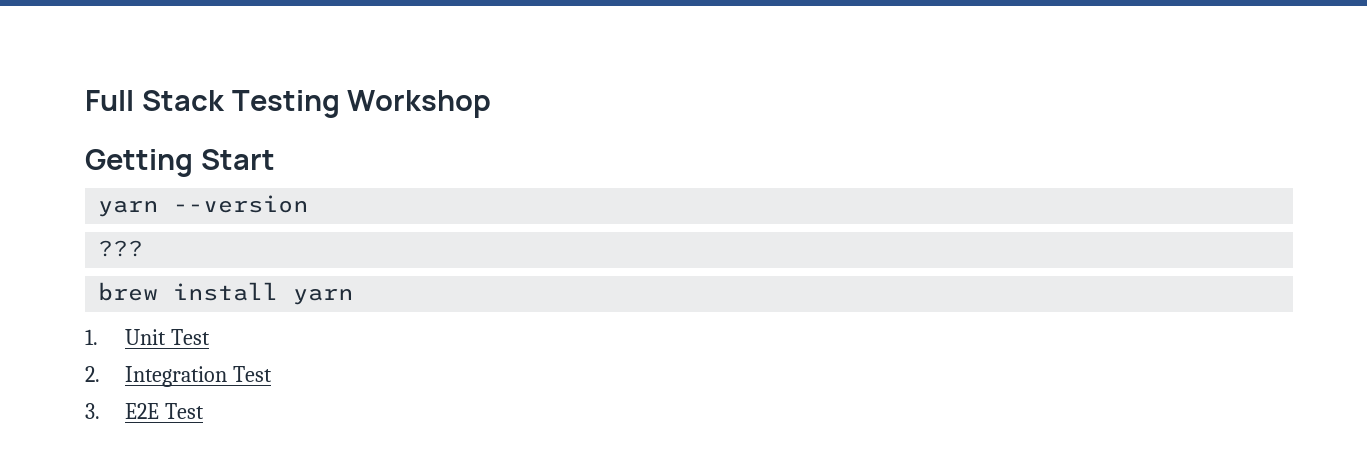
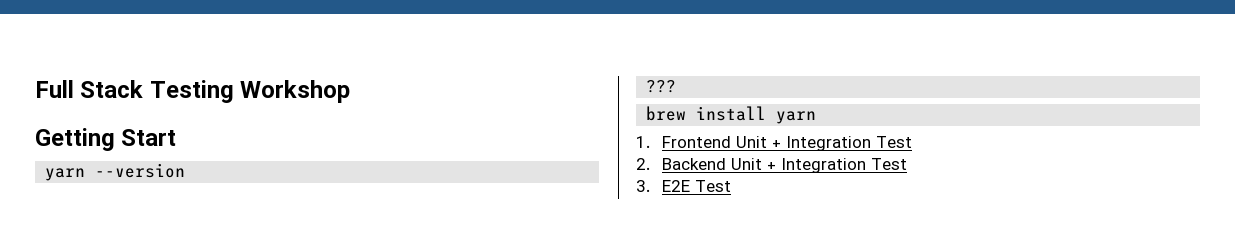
[125,329,167,345] Unit -> [661,136,871,151] Frontend Unit + Integration
(100, 374) none -> [661,158,776,170] Backend Unit +

